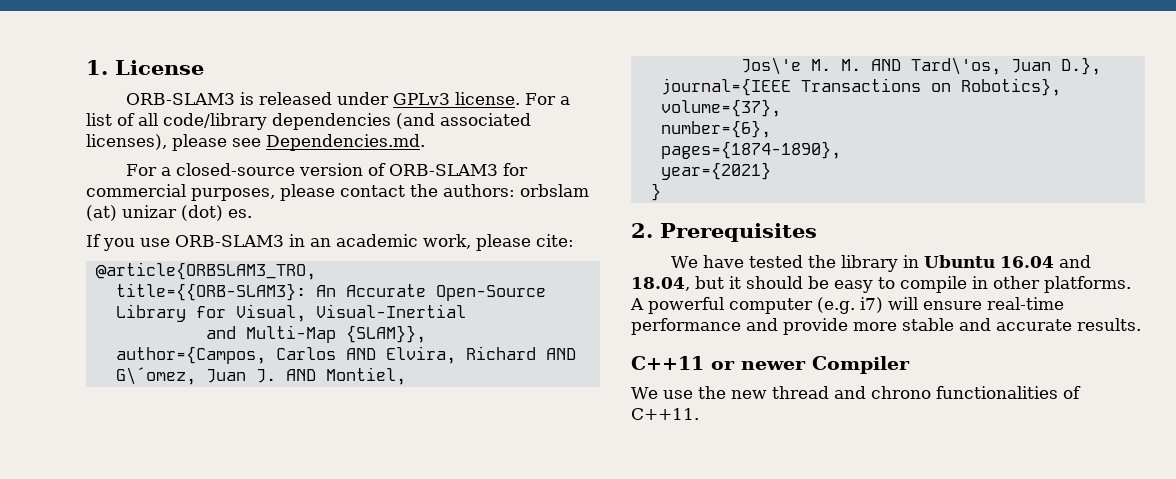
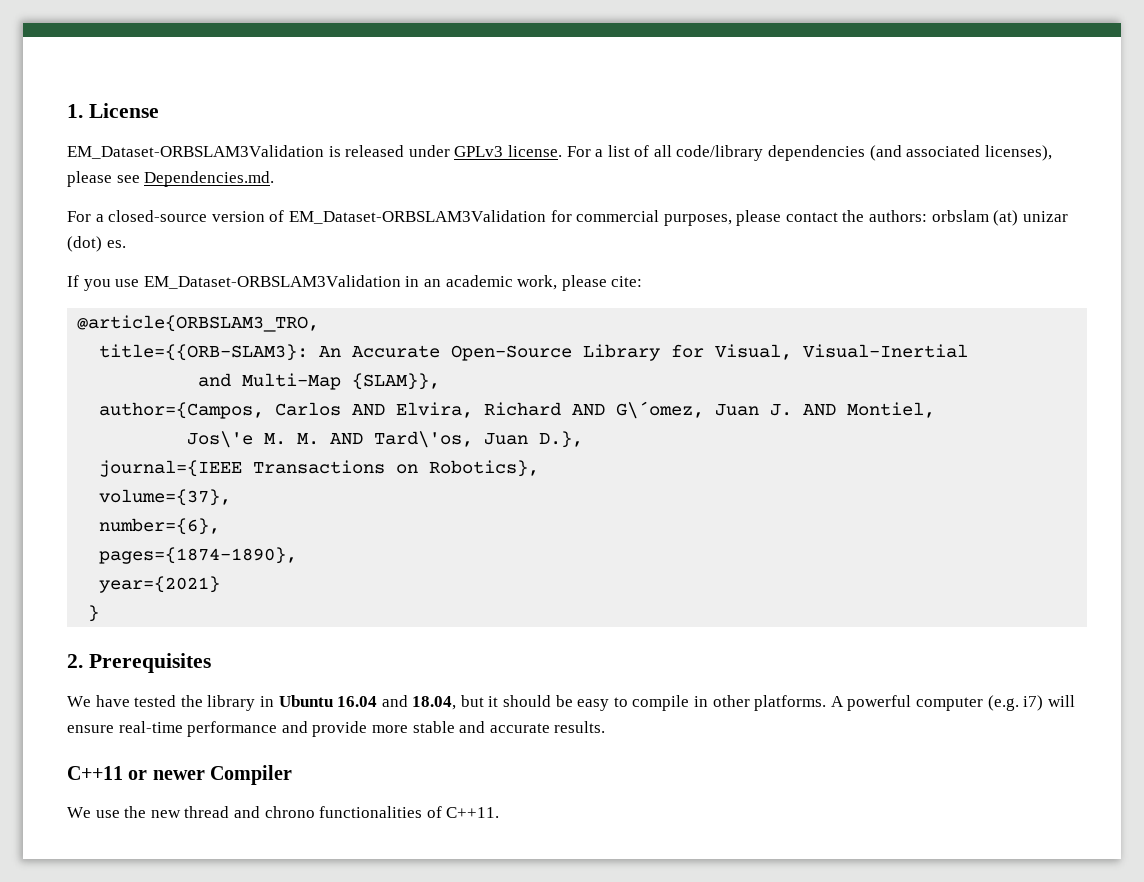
[125,93,235,105] ORB-SLAM3 -> [67,145,324,159] EM_Dataset-ORBSLAM3Validation
[388,164,498,176] ORB-SLAM3 -> [288,210,546,224] EM_Dataset-ORBSLAM3Validation
[175,235,284,247] ORB-SLAM3 -> [143,275,401,289] EM_Dataset-ORBSLAM3Validation

